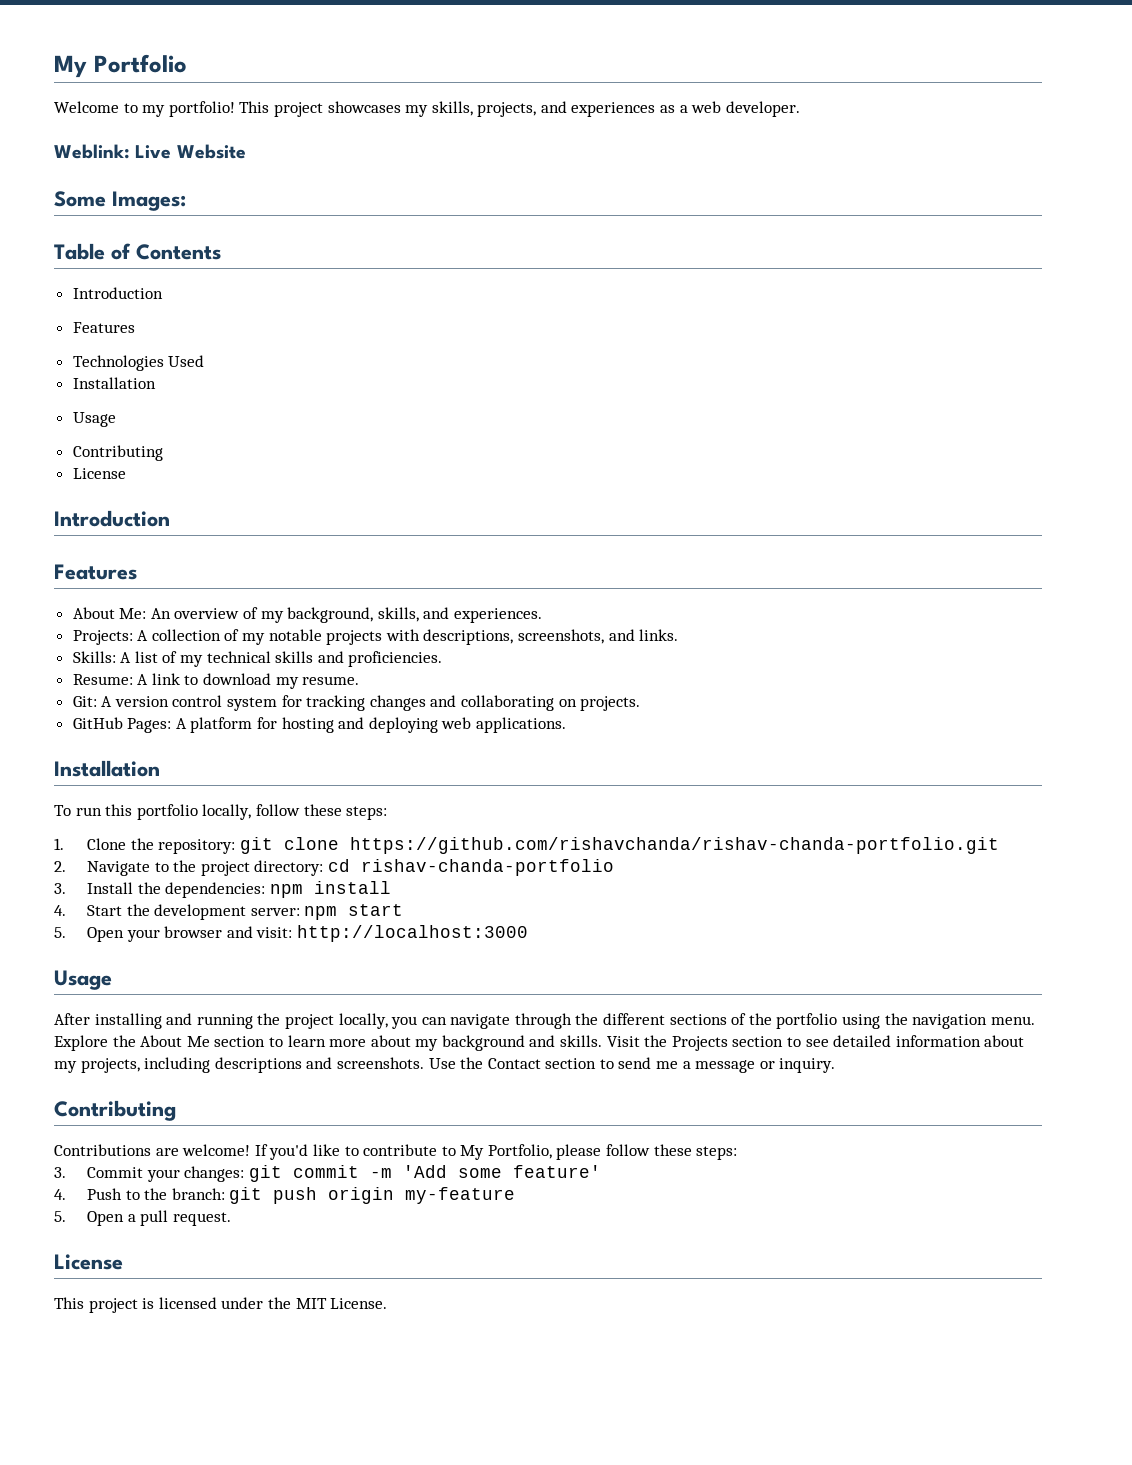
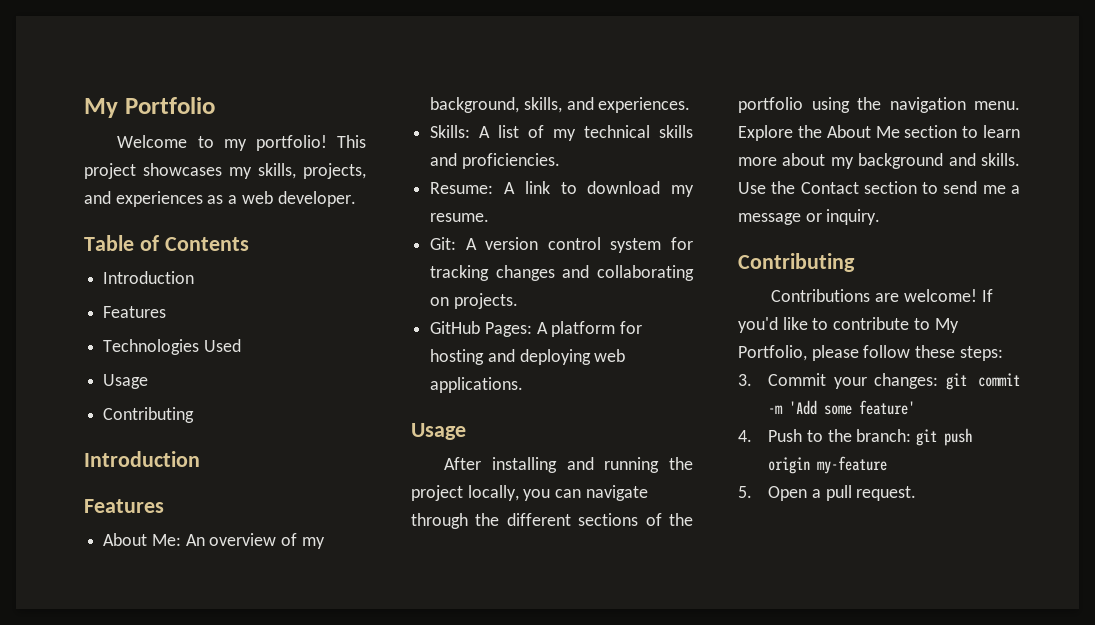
[54,144,246,159] [54,191,186,211] // Weblink: Live Website // Some Images: -> (356, 199) none
[72,377,156,389] // Installation -> (241, 345) none
[72,468,126,479] // License -> (195, 415) none
[72,629,679,645] // Projects: A collection of my notable projects with descriptions, screenshots, and links. -> (691, 105) none
[54,760,160,777] [54,804,388,820] [54,837,999,854] [54,859,615,876] [54,881,391,898] [54,904,404,920] [54,925,529,942] // Installation // To run this portfolio locally, follow these steps: // 1. Clone the repository: git clone https://github.com/rishavchanda/rishav-chanda-portfolio.git // 2. Navigate to the project directory: cd rishav-chanda-portfolio // 3. Install the dependencies: npm install // 4. Start the development server: npm start // 5. Open your browser and visit: http://localhost:3000 -> (524, 385) none
[606,1035,1025,1051] [54,1057,424,1073] Visit the Projects section to see detailed information about my projects, including descriptions and screenshots. -> (1020, 159) none
[54,1254,123,1270] [54,1297,388,1313] // License // This project is licensed under the MIT License. -> (917, 493) none

